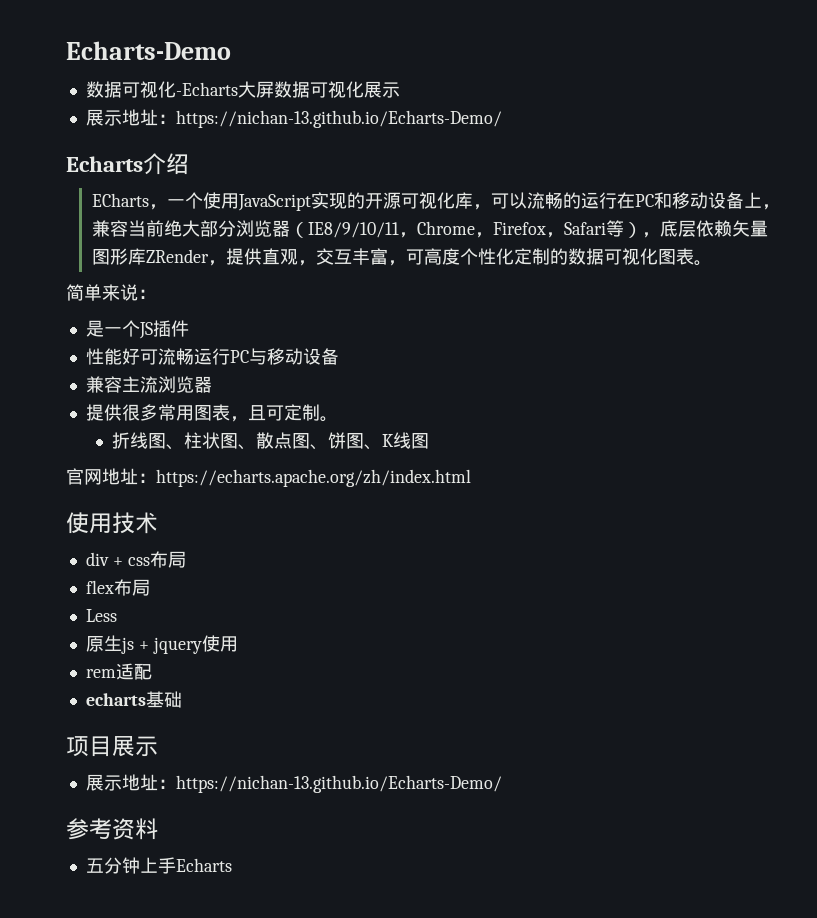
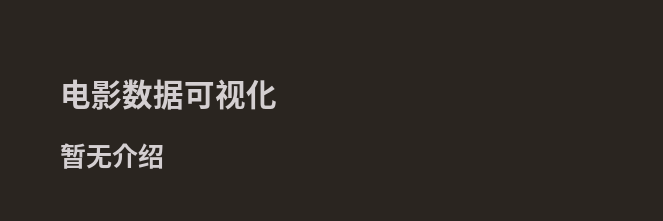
[66,41,231,60] [85,81,400,98] [85,109,502,128] [66,153,189,175] [92,192,781,211] [92,220,769,238] [92,248,713,266] [66,284,156,301] [85,320,189,339] [85,348,339,365] [85,376,212,393] [85,404,338,422] [111,432,429,450] [66,468,471,487] [66,512,158,534] [85,551,186,568] [85,579,150,596] [85,609,117,622] [85,635,238,654] [85,663,152,680] [85,691,182,708] [66,736,158,757] [85,774,502,793] [66,818,158,840] [85,857,232,874] Echarts-Demo // 数据可视化-Echarts大屏数据可视化展示 // 展示地址：https://nichan-13.github.io/Echarts-Demo/ // Echarts介绍 // ECharts，一个使用JavaScript实现的开源可视化库，可以流畅的运行在PC和移动设备上，兼容当前绝大部分浏览器（IE8/9/10/11，Chrome，Firefox，Safari等），底层依赖矢量图形库ZRender，提供直观，交互丰富，可高度个性化定制的数据可视化图表。 // 简单来说： // 是一个JS插件 // 性能好可流畅运行PC与移动设备 // 兼容主流浏览器 // 提供很多常用图表，且可定制。 // 折线图、柱状图、散点图、饼图、K线图 // 官网地址：https://echarts.apache.org/zh/index.html // 使用技术 // div + css布局 // flex布局 // Less // 原生js + jquery使用 // rem适配 // echarts基础 // 项目展示 // 展示地址：https://nichan-13.github.io/Echarts-Demo/ // 参考资料 // 五分钟上手Echarts -> [60,79,277,110] [60,143,164,169] 电影数据可视化 // 暂无介绍

